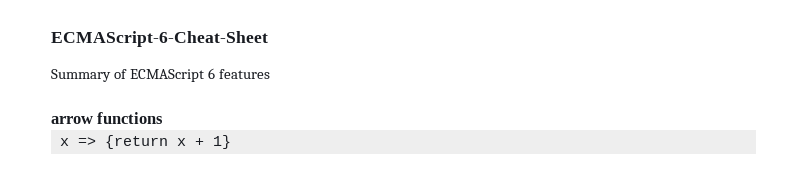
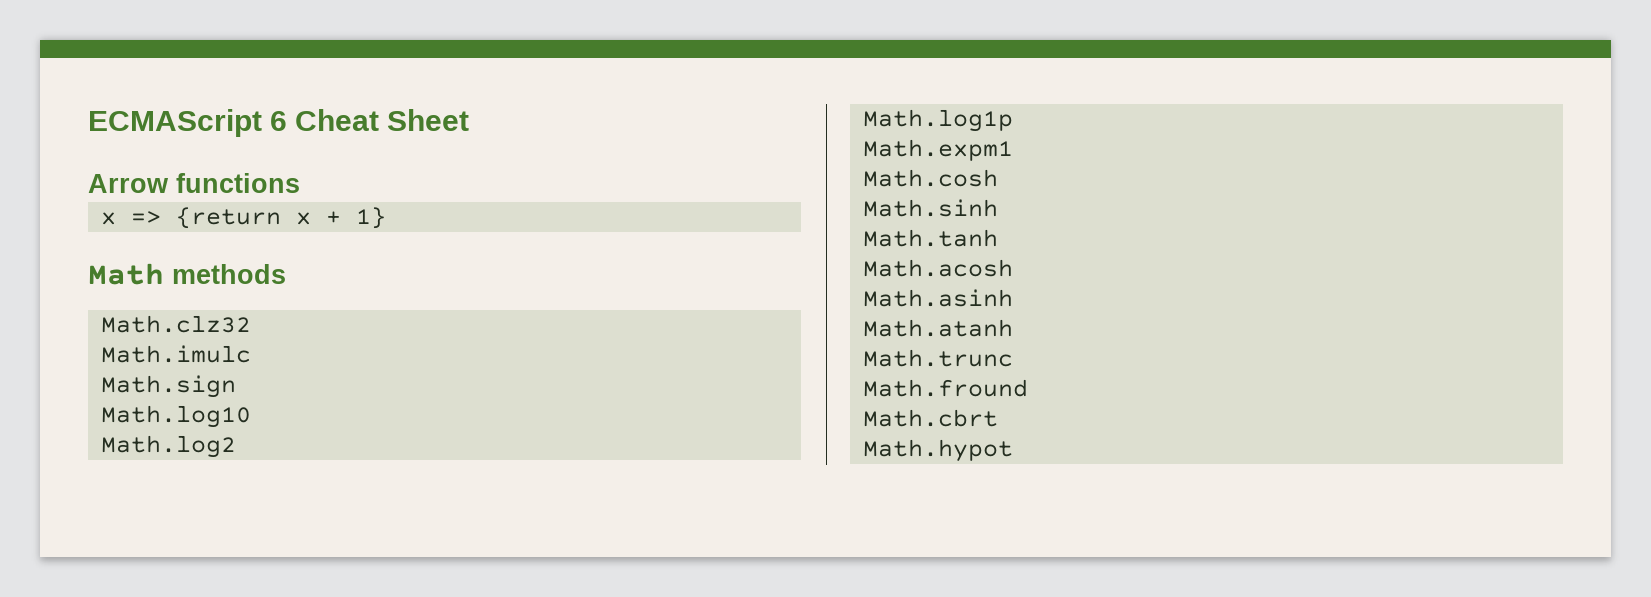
[51,31,268,47] [51,68,270,82] [51,116,93,124] ECMAScript-6-Cheat-Sheet // Summary of ECMAScript 6 features // arrow -> [88,109,470,137] [88,174,169,193] ECMAScript 6 Cheat Sheet // Arrow
(231, 142) none -> [88,263,286,285] [100,315,251,333] [100,345,251,363] [100,375,236,398] [100,405,251,428] [100,435,236,458] [862,109,1013,132] [862,139,1013,161] [862,169,998,187] [862,199,998,217] [862,229,998,247] [862,259,1013,277] [862,289,1013,307] [862,319,1013,337] [862,349,1013,367] [862,379,1028,397] [862,409,998,427] [862,439,1013,462] // Math methods // Math.clz32 // Math.imulc // Math.sign // Math.log10 // Math.log2 // Math.log1p // Math.expm1 // Math.cosh // Math.sinh // Math.tanh // Math.acosh // Math.asinh // Math.atanh // Math.trunc // Math.fround // Math.cbrt // Math.hypot

